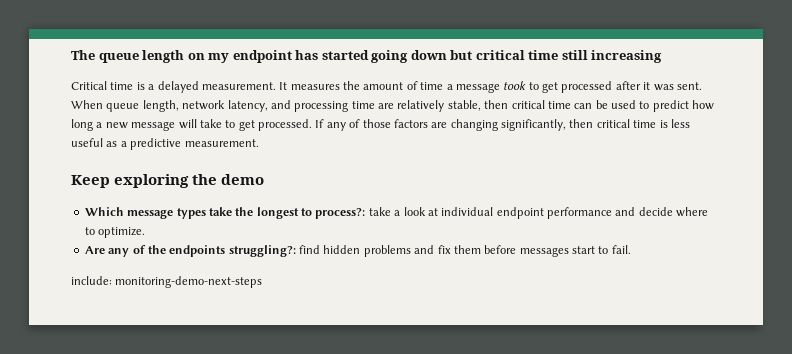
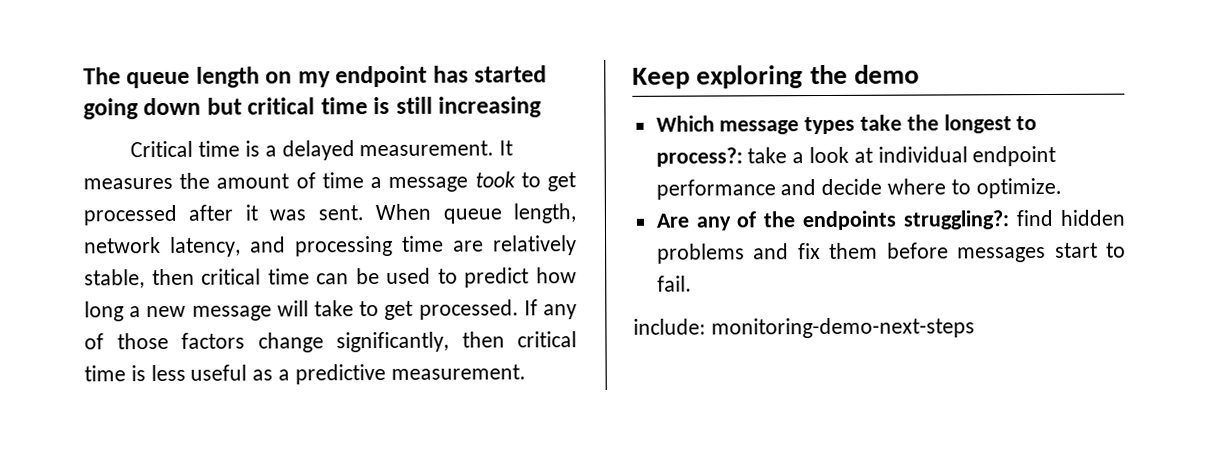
(559, 55) none -> [373,96,391,115] is
[431,119,498,131] are changing -> [257,332,324,353] change

